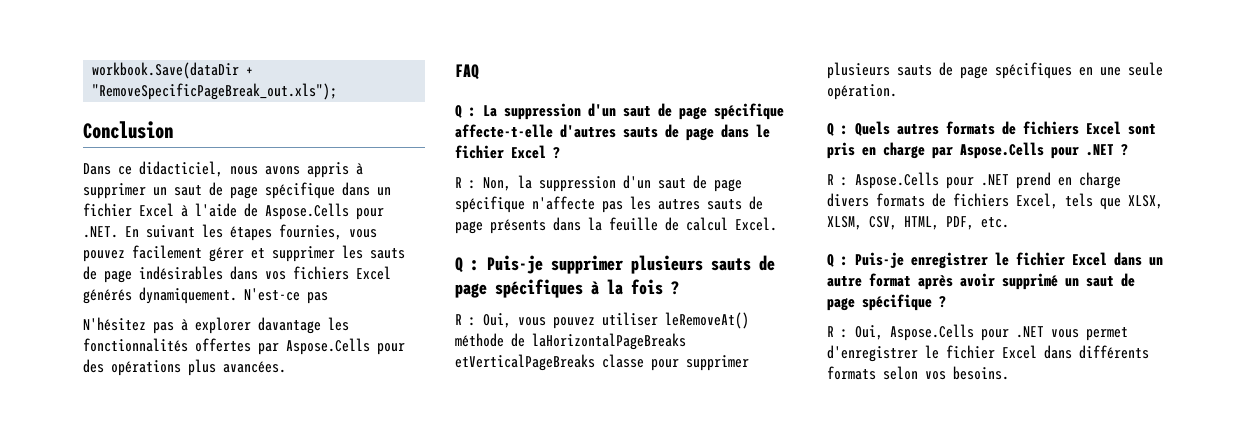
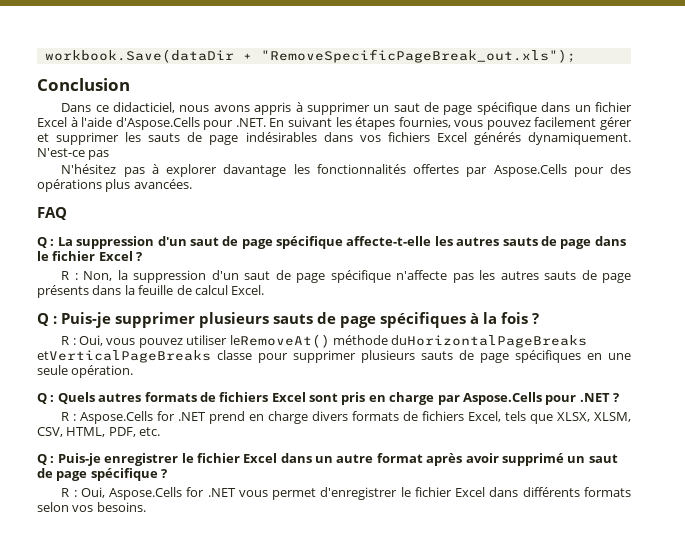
[244,203,349,220] de Aspose.Cells -> [115,117,200,130] d'Aspose.Cells
[560,124,616,138] d'autres -> [434,236,500,246] les autres
[511,333,686,350] de laHorizontalPageBreaks -> [391,335,588,348] duHorizontalPageBreaks
[946,177,974,189] pour -> [157,411,176,421] for
[981,329,1009,341] pour -> [186,487,205,497] for

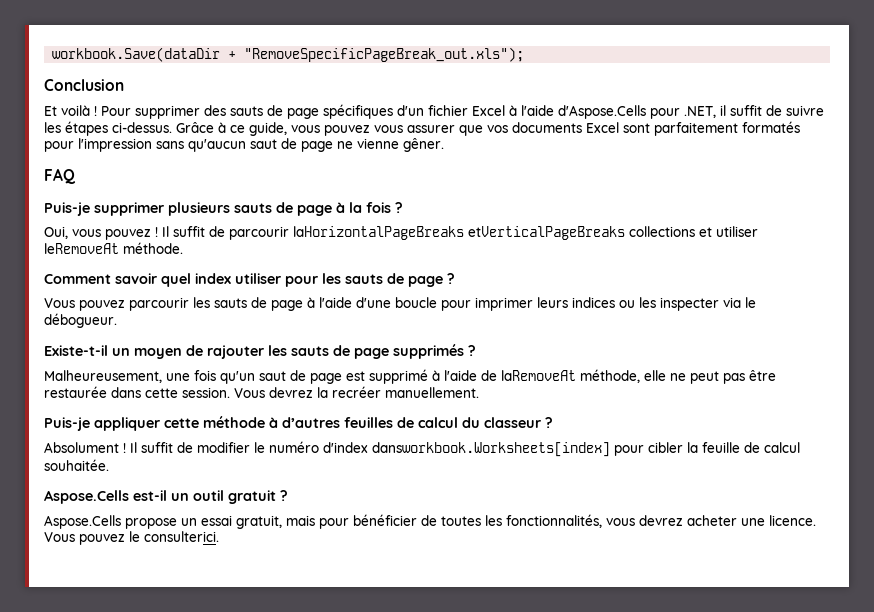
[61,102,591,115] Dans ce didacticiel, nous avons appris à supprimer un saut de page spécifique dans un -> [44,104,424,119] Et voilà ! Pour supprimer des sauts de page spécifiques d'un
[235,117,632,130] [37,132,631,145] [37,148,110,160] [61,164,632,177] [37,179,192,192] [37,207,67,220] [37,236,626,249] [37,251,143,261] [61,270,631,283] [37,285,265,298] [37,313,57,326] .NET. En suivant les étapes fournies, vous pouvez facilement gérer et supprimer les sauts de page indésirables dans vos fichiers Excel générés dynamiquement. N'est-ce pas // N'hésitez pas à explorer davantage les fonctionnalités offertes par Aspose.Cells pour des opérations plus avancées. // FAQ // Q : La suppression d'un saut de page spécifique affecte-t-elle les autres sauts de page dans le fichier Excel ? // R : Non, la suppression d'un saut de page spécifique n'affecte pas les autres sauts de page présents dans la feuille de calcul Excel. // Q : -> [684,105,824,118] [44,121,800,136] [44,138,444,152] [44,168,76,184] .NET, il suffit de suivre les étapes ci-dessus. Grâce à ce guide, vous pouvez vous assurer que vos documents Excel sont parfaitement formatés pour l'impression sans qu'aucun saut de page ne vienne gêner. // FAQ //
[380,312,466,328] spécifiques -> (332, 210) none
[61,336,76,345] R : -> (403, 207) none
[186,334,588,348] [37,350,631,363] [37,365,134,378] [37,392,619,405] [61,411,631,424] [37,427,161,437] [37,453,618,466] [37,468,168,481] [61,487,632,500] [37,502,146,512] utiliser leRemoveAt() méthode duHorizontalPageBreaks etVerticalPageBreaks classe pour supprimer plusieurs sauts de page spécifiques en une seule opération. // Q : Quels autres formats de fichiers Excel sont pris en charge par Aspose.Cells pour .NET ? // R : Aspose.Cells for .NET prend en charge divers formats de fichiers Excel, tels que XLSX, XLSM, CSV, HTML, PDF, etc. // Q : Puis-je enregistrer le fichier Excel dans un autre format après avoir supprimé un saut de page spécifique ? // R : Oui, Aspose.Cells for .NET vous permet d'enregistrer le fichier Excel dans différents formats selon vos besoins. -> [155,226,758,240] [44,242,183,254] [44,273,455,287] [44,297,756,311] [44,313,117,328] [44,344,476,359] [44,369,776,384] [44,386,479,398] [44,416,553,431] [44,441,800,457] [44,459,109,471] [44,490,288,504] [44,514,816,529] [44,531,219,545] ! Il suffit de parcourir laHorizontalPageBreaks etVerticalPageBreaks collections et utiliser leRemoveAt méthode. // Comment savoir quel index utiliser pour les sauts de page ? // Vous pouvez parcourir les sauts de page à l'aide d'une boucle pour imprimer leurs indices ou les inspecter via le débogueur. // Existe-t-il un moyen de rajouter les sauts de page supprimés ? // Malheureusement, une fois qu'un saut de page est supprimé à l'aide de laRemoveAt méthode, elle ne peut pas être restaurée dans cette session. Vous devrez la recréer manuellement. // Puis-je appliquer cette méthode à d’autres feuilles de calcul du classeur ? // Absolument ! Il suffit de modifier le numéro d'index dansworkbook.Worksheets[index] pour cibler la feuille de calcul souhaitée. // Aspose.Cells est-il un outil gratuit ? // Aspose.Cells propose un essai gratuit, mais pour bénéficier de toutes les fonctionnalités, vous devrez acheter une licence. Vous pouvez le consulterici.

